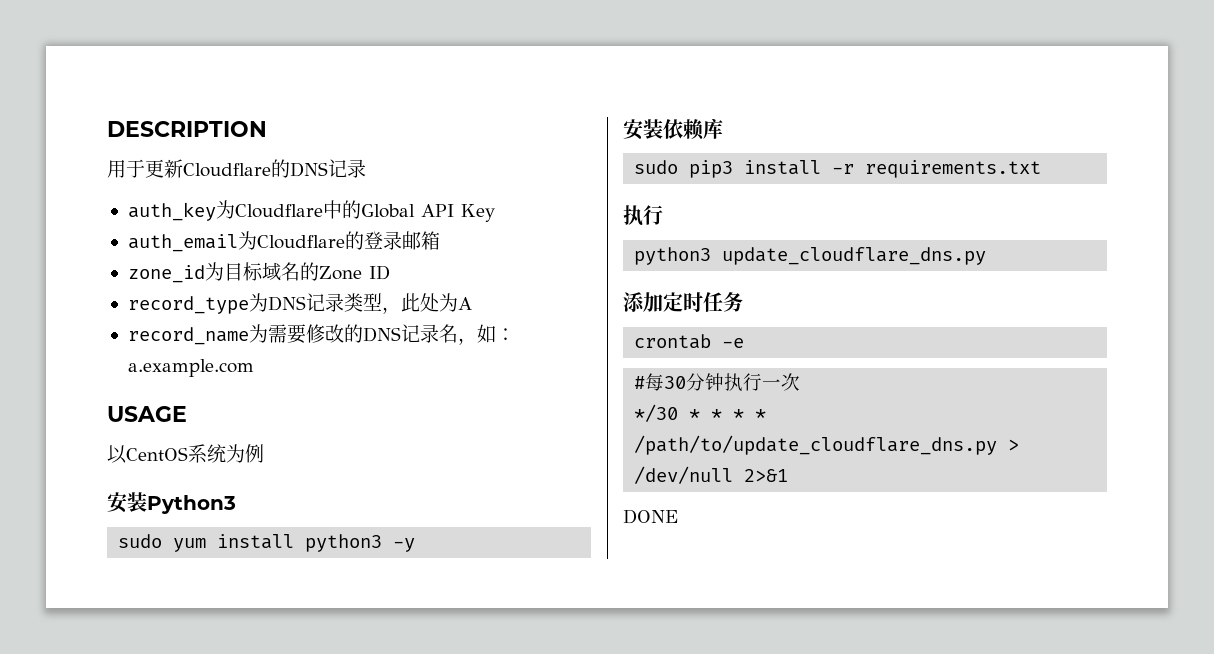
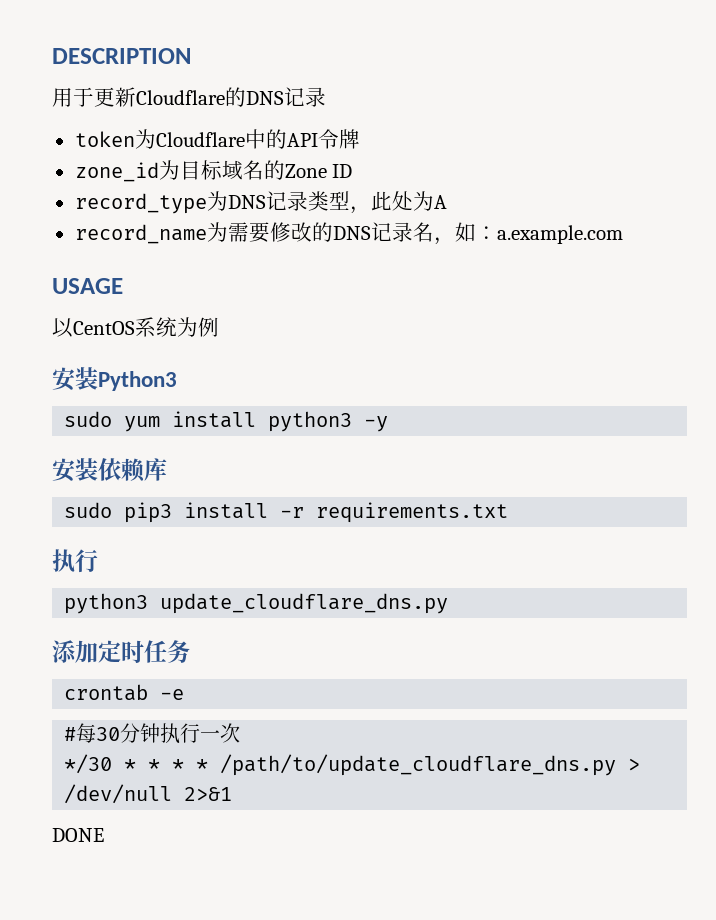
[127,202,216,221] auth_key -> [74,131,135,147] token
[360,204,495,222] [127,231,440,252] Global API Key // auth_email为Cloudflare的登录邮箱 -> [286,129,360,149] API令牌

